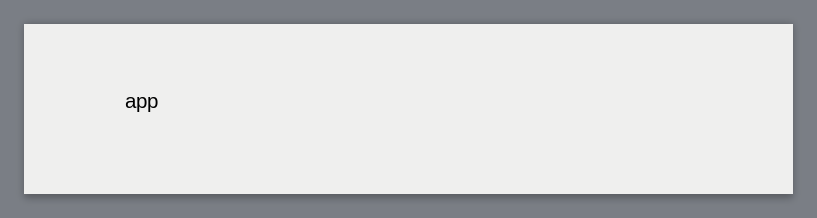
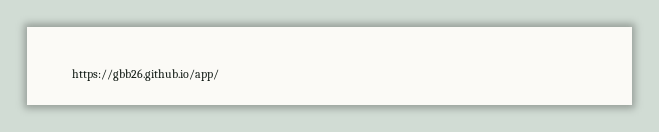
[125,97,158,112] app -> [72,69,219,81] https://gbb26.github.io/app/

